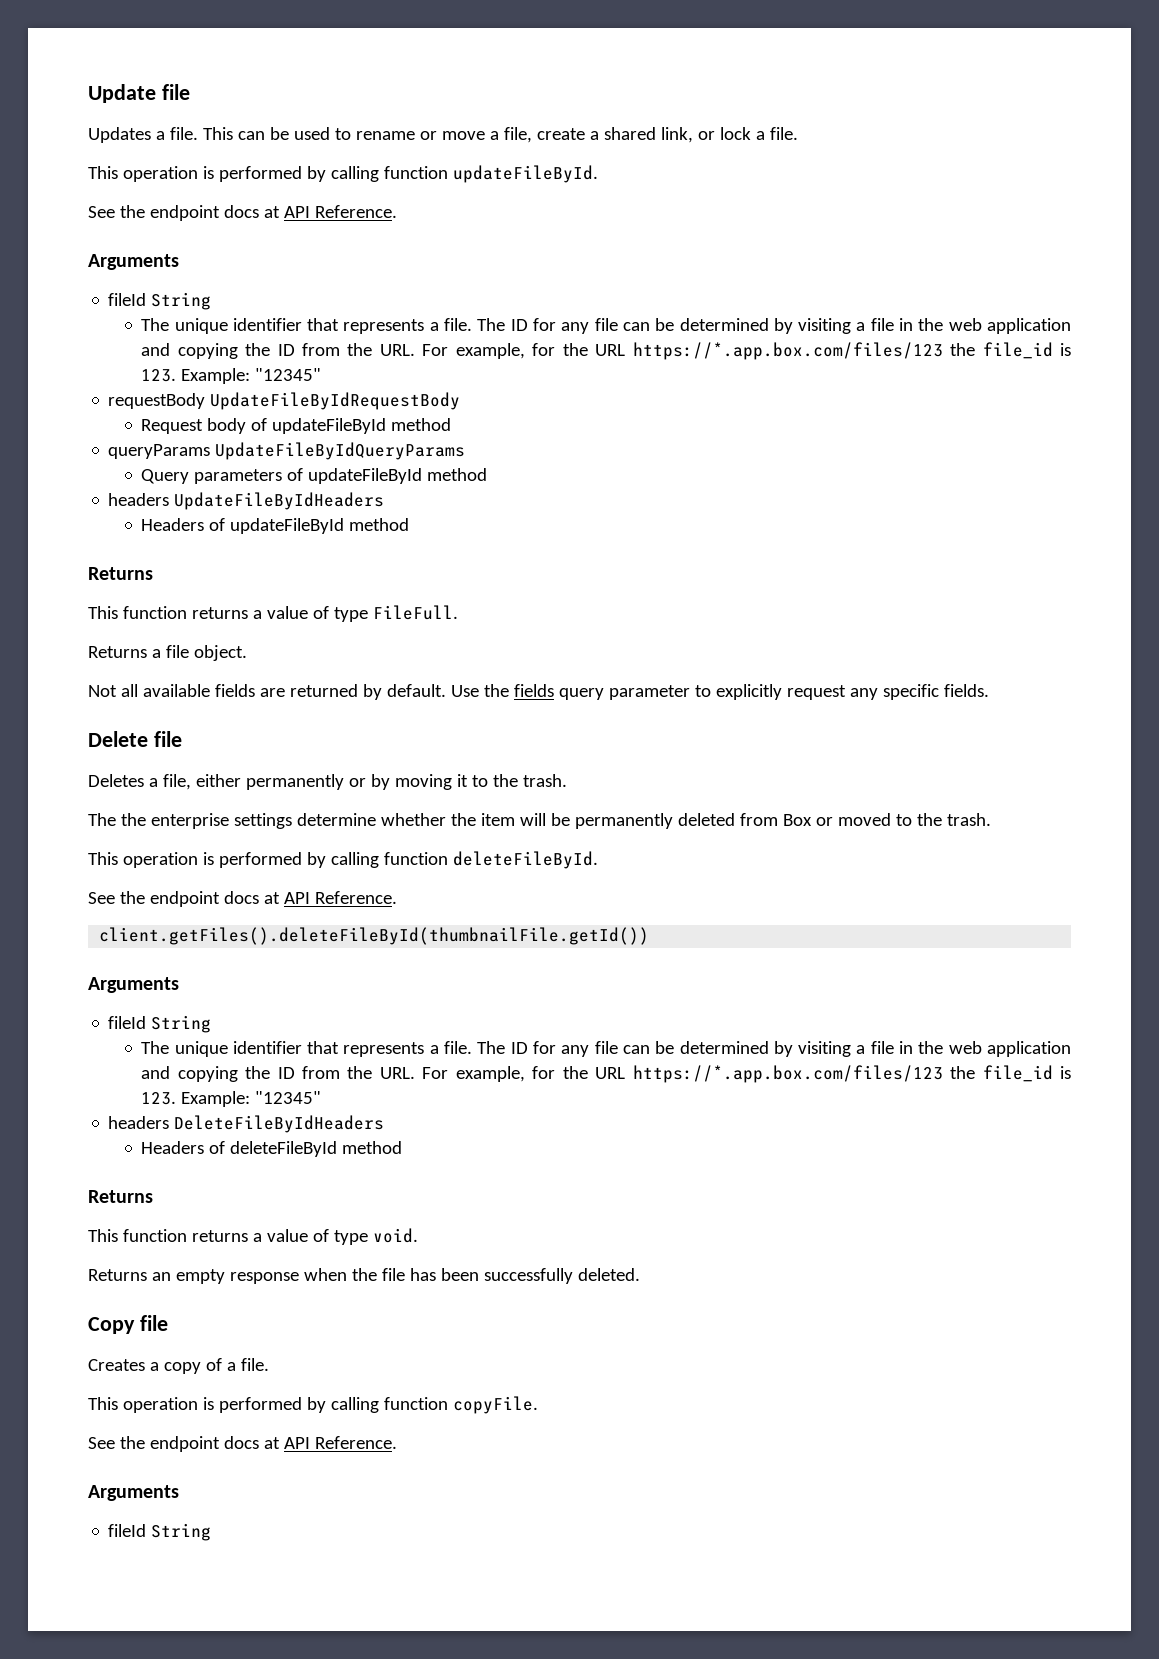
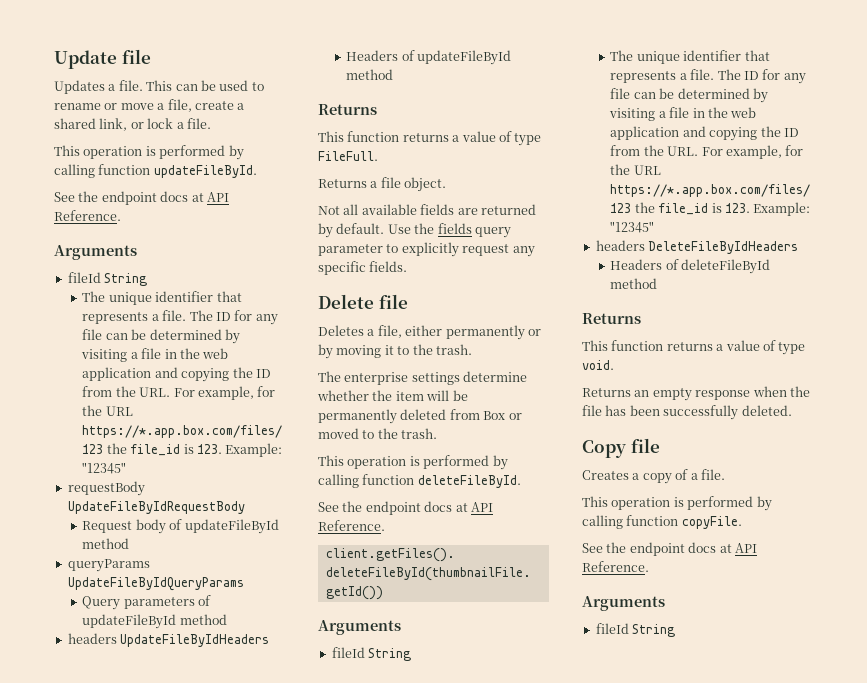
[120,813,146,826] the -> (341, 376) none

